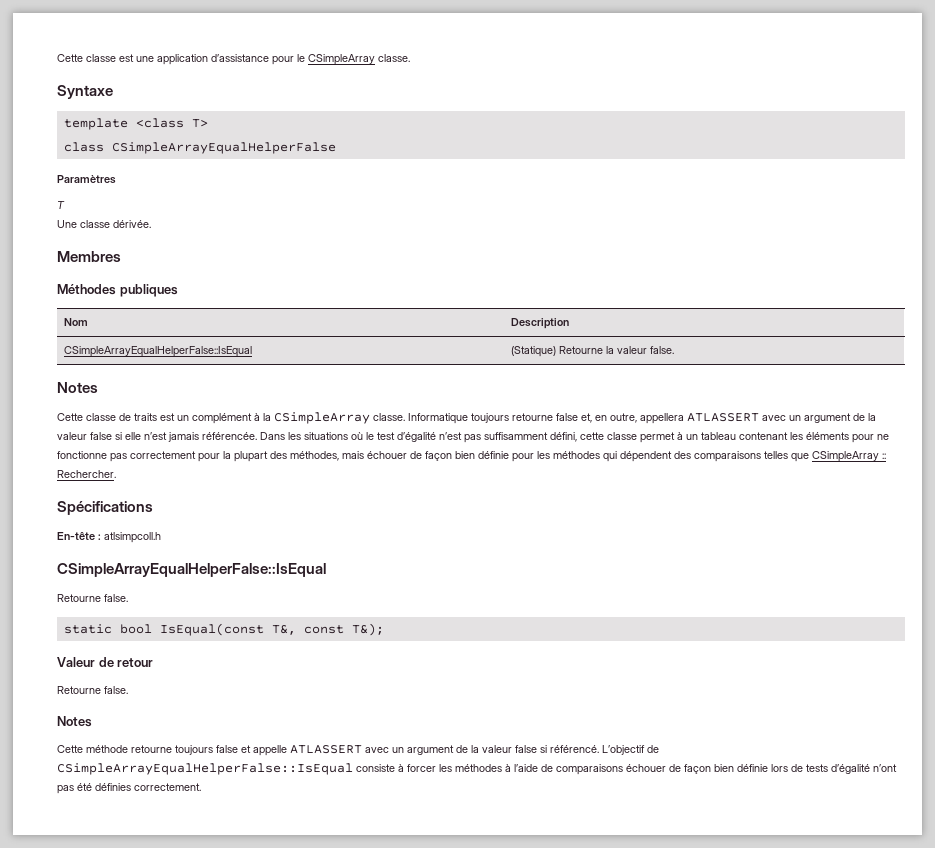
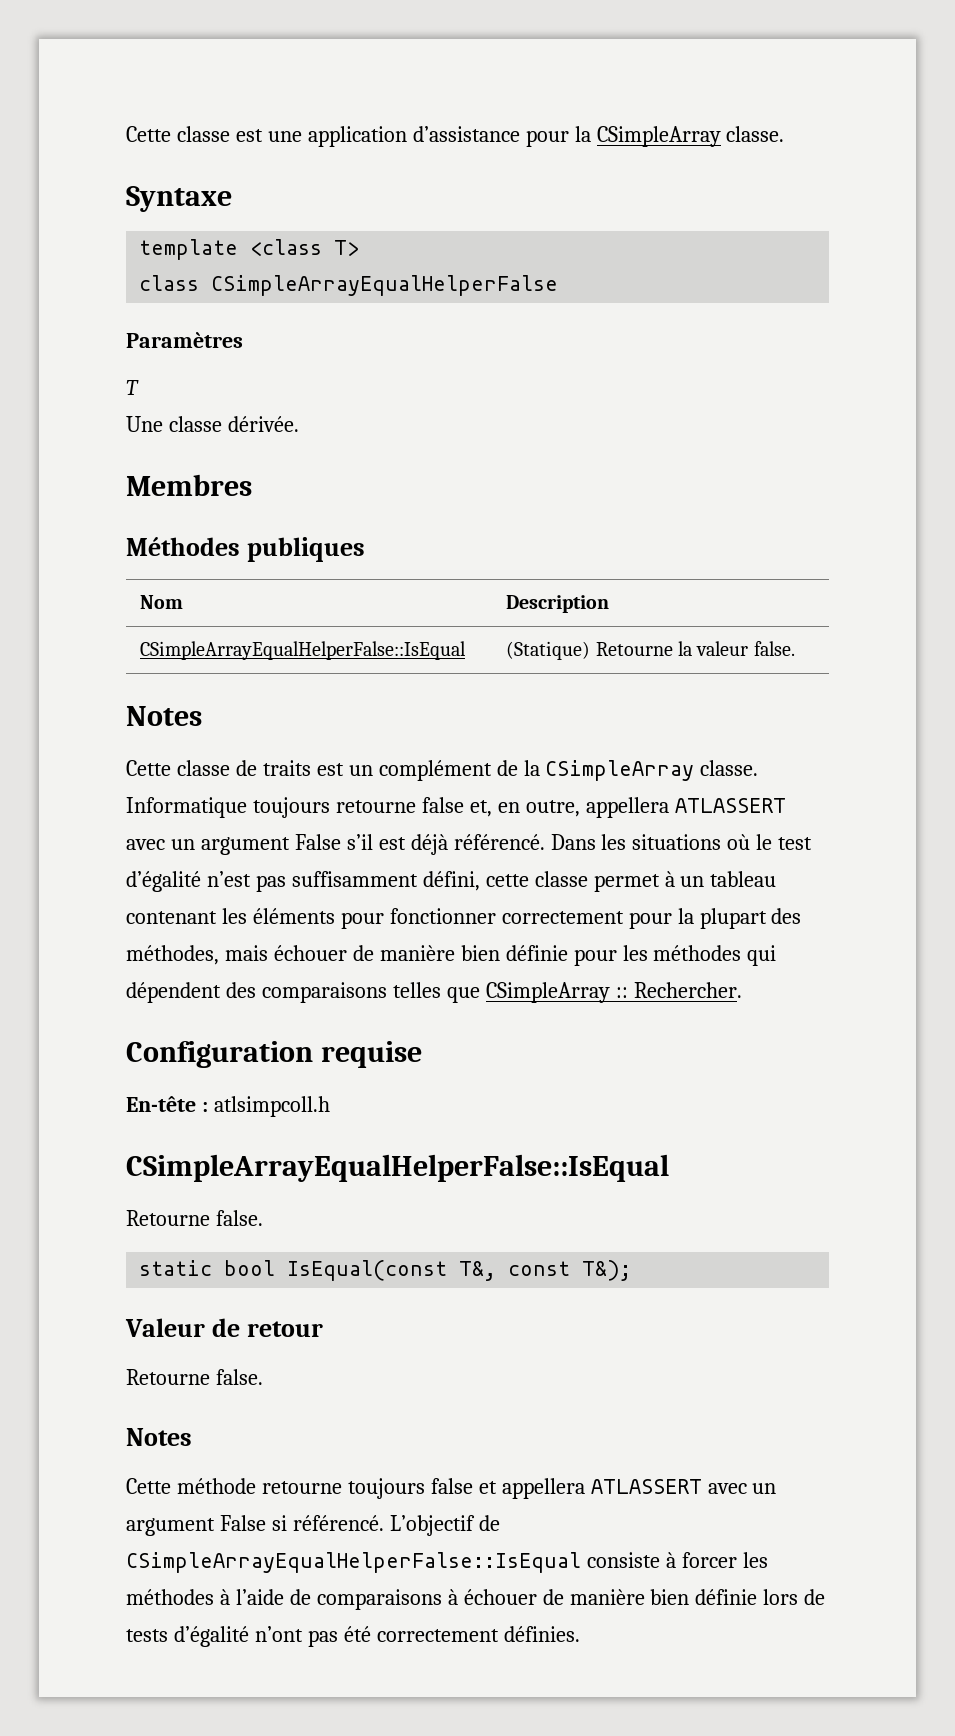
[297,54,305,62] le -> [574,126,591,142] la
[254,413,260,421] à -> [496,760,518,776] de
[853,413,876,421] [57,432,257,442] de la valeur false si elle n’est jamais référencée. -> [294,834,545,855] False s’il est déjà référencé.
[877,434,889,440] [57,451,127,462] ne fonctionne pas -> [389,908,496,924] fonctionner
[425,451,452,461] façon -> [379,945,455,961] manière
[57,501,153,515] Spécifications -> [126,1041,422,1068] Configuration requise
[253,745,537,756] appelle ATLASSERT avec un argument de la valeur false -> [501,1478,777,1499] [126,1515,266,1536] appellera ATLASSERT avec un argument False
[626,764,711,774] échouer de façon -> [447,1589,645,1605] à échouer de manière
[95,783,201,791] définies correctement. -> [376,1626,580,1642] correctement définies.

